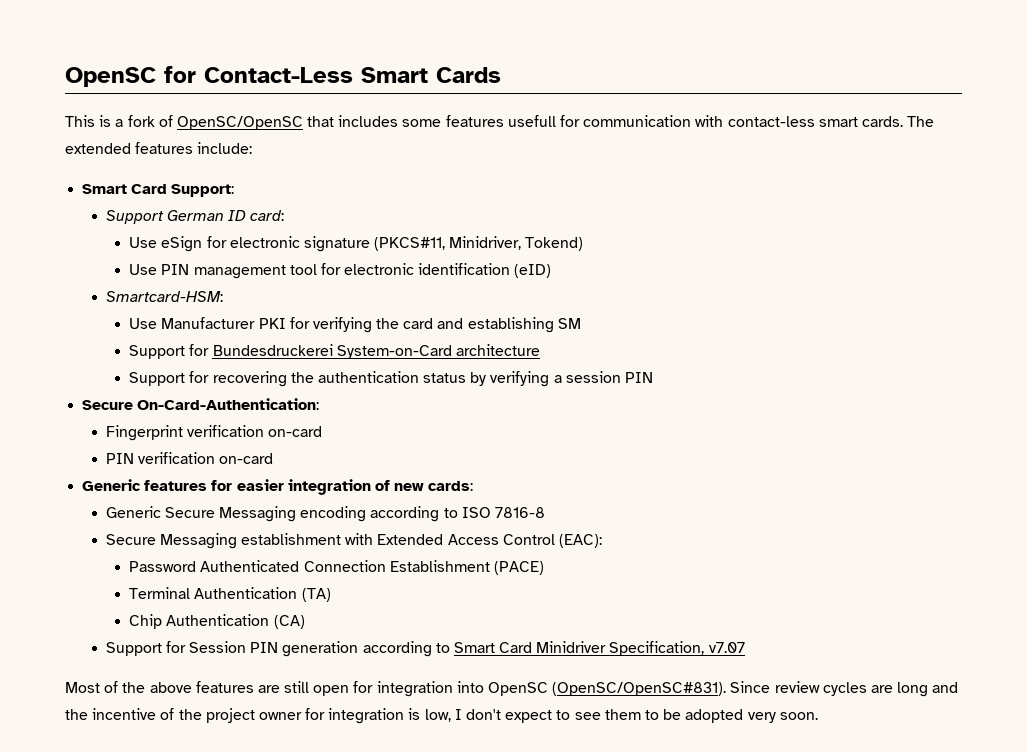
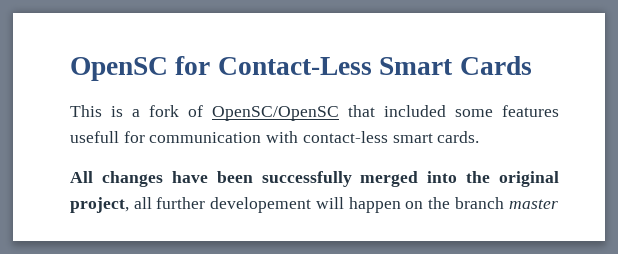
[338,115,399,127] includes -> [384,105,446,117] included
[907,116,935,127] [65,142,253,154] [82,184,235,197] [105,210,285,224] [129,236,584,252] [129,263,552,279] [105,291,223,302] [129,317,581,333] [129,344,540,359] [129,371,653,387] [82,398,320,410] [105,425,322,441] [105,452,273,464] [82,479,474,495] [105,506,545,522] [105,533,602,549] [129,560,544,575] [129,587,331,602] [129,614,305,629] [105,641,745,657] [65,681,959,697] [65,708,818,724] The extended features include: // Smart Card Support: // Support German ID card: // Use eSign for electronic signature (PKCS#11, Minidriver, Tokend) // Use PIN management tool for electronic identification (eID) // Smartcard-HSM: // Use Manufacturer PKI for verifying the card and establishing SM // Support for Bundesdruckerei System-on-Card architecture // Support for recovering the authentication status by verifying a session PIN // Secure On-Card-Authentication: // Fingerprint verification on-card // PIN verification on-card // Generic features for easier integration of new cards: // Generic Secure Messaging encoding according to ISO 7816-8 // Secure Messaging establishment with Extended Access Control (EAC): // Password Authenticated Connection Establishment (PACE) // Terminal Authentication (TA) // Chip Authentication (CA) // Support for Session PIN generation according to Smart Card Minidriver Specification, v7.07 // Most of the above features are still open for integration into OpenSC (OpenSC/OpenSC#831). Since review cycles are long and the incentive of the project owner for integration is low, I don't expect to see them to be adopted very soon. -> [70,171,559,187] [70,197,558,213] // All changes have been successfully merged into the original project, all further developement will happen on the branch master

